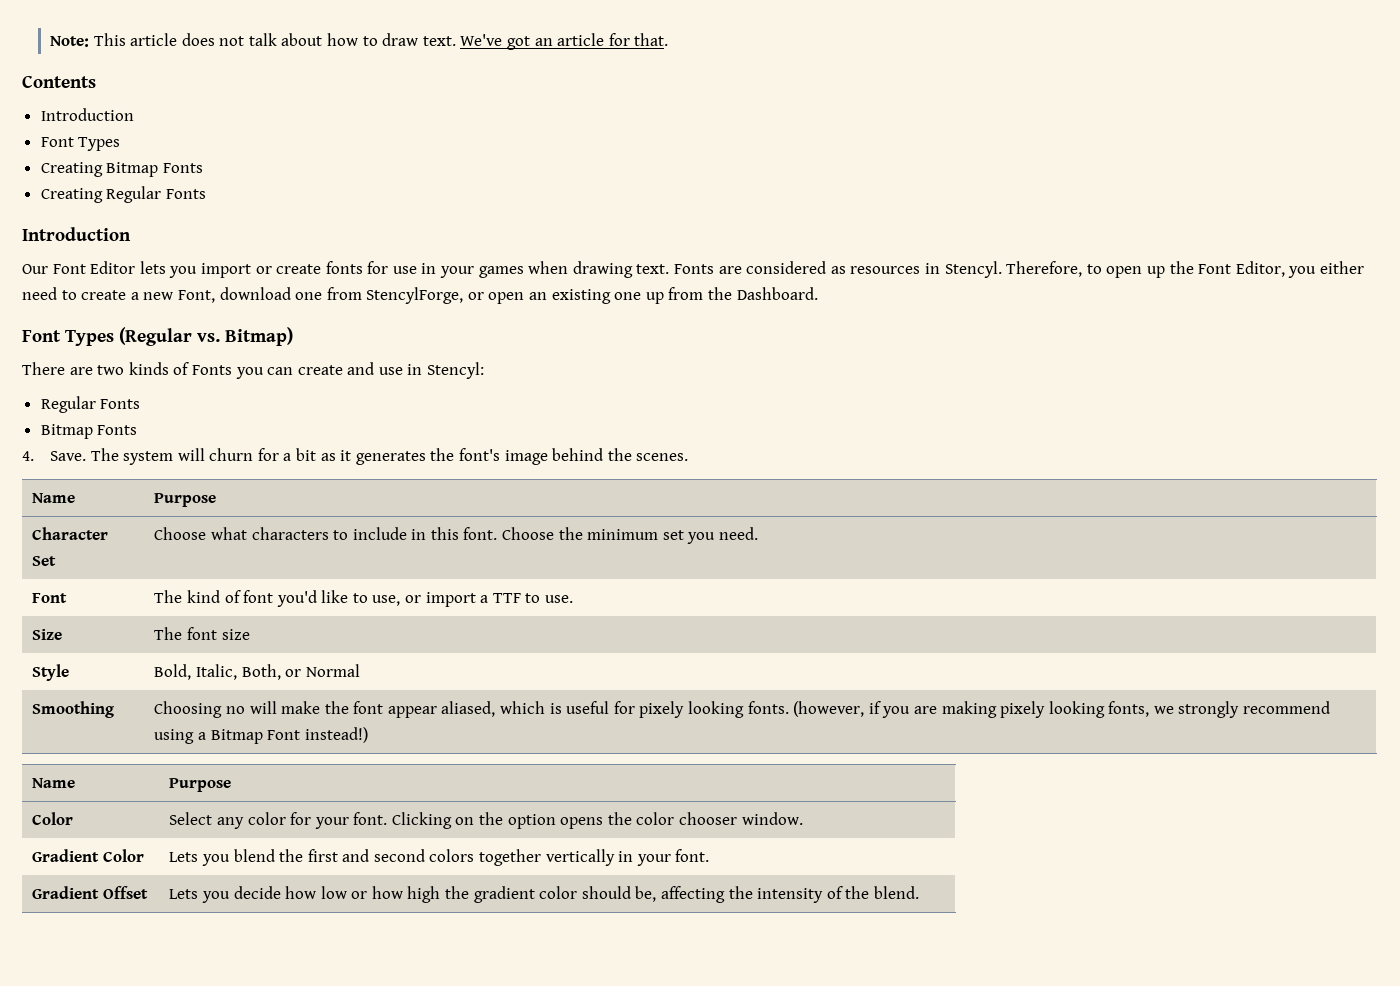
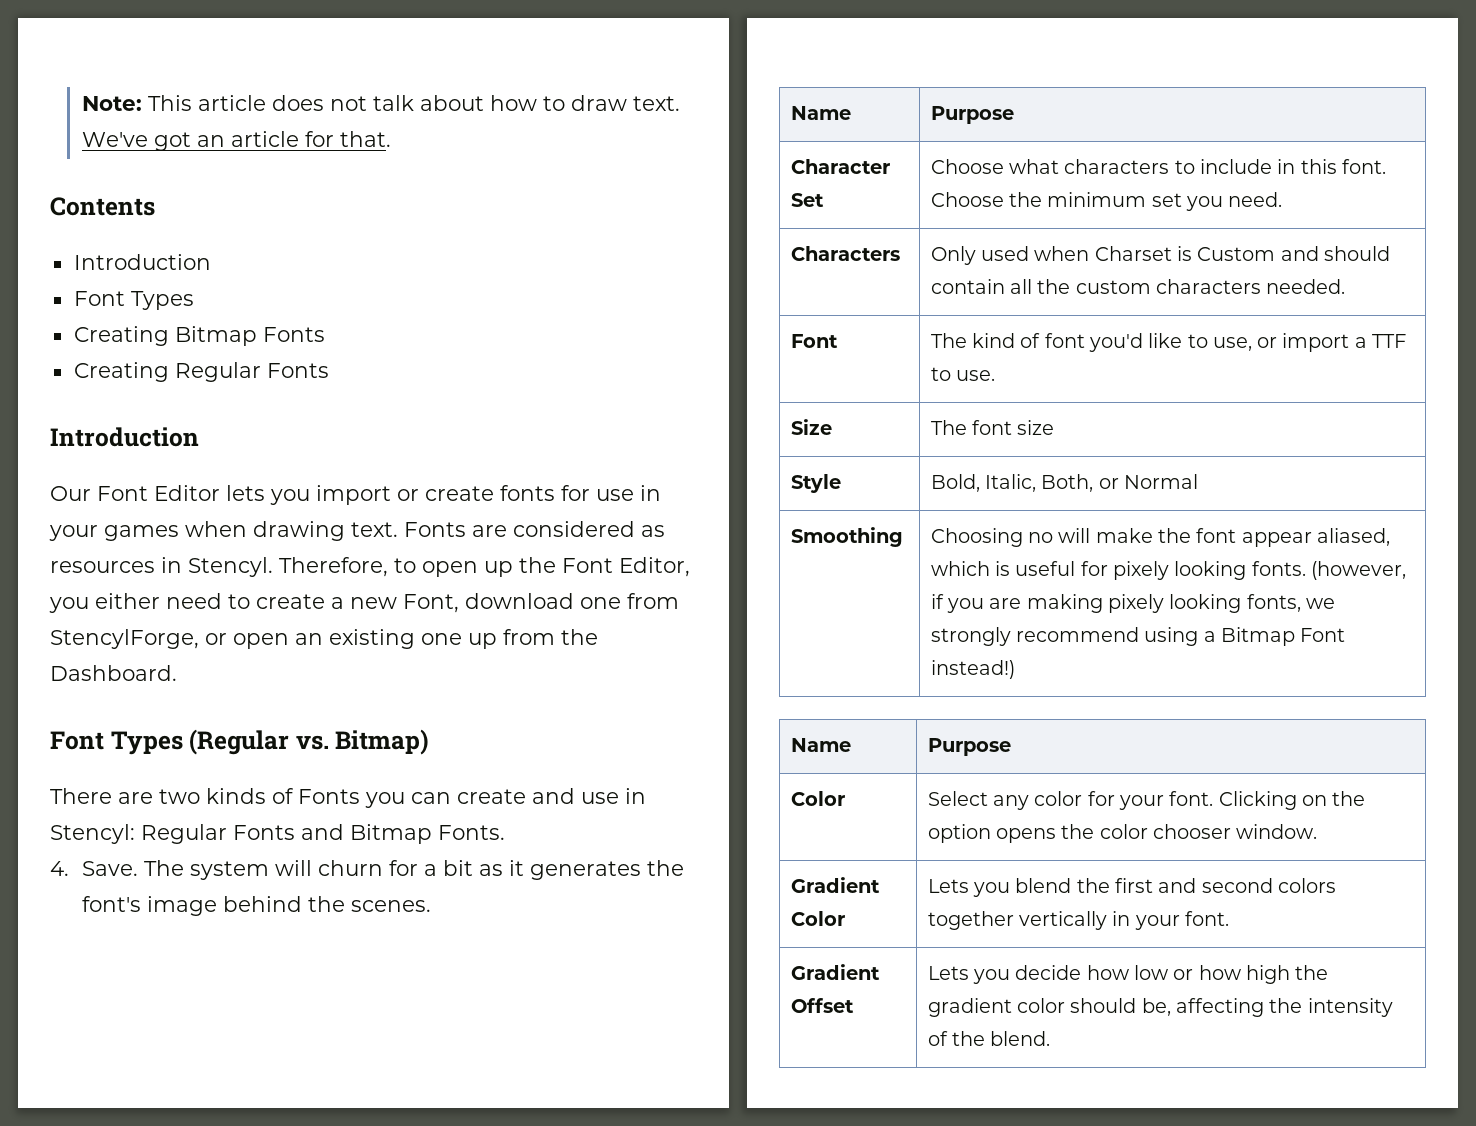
[40,396,141,413] [40,424,138,439] // Regular Fonts // Bitmap Fonts -> [141,824,505,844] Regular Fonts and Bitmap Fonts.
(758, 533) none -> [790,246,900,261] [930,246,1390,265] [930,279,1346,294] // Characters | Only used when Charset is Custom and should contain all the custom characters needed.

